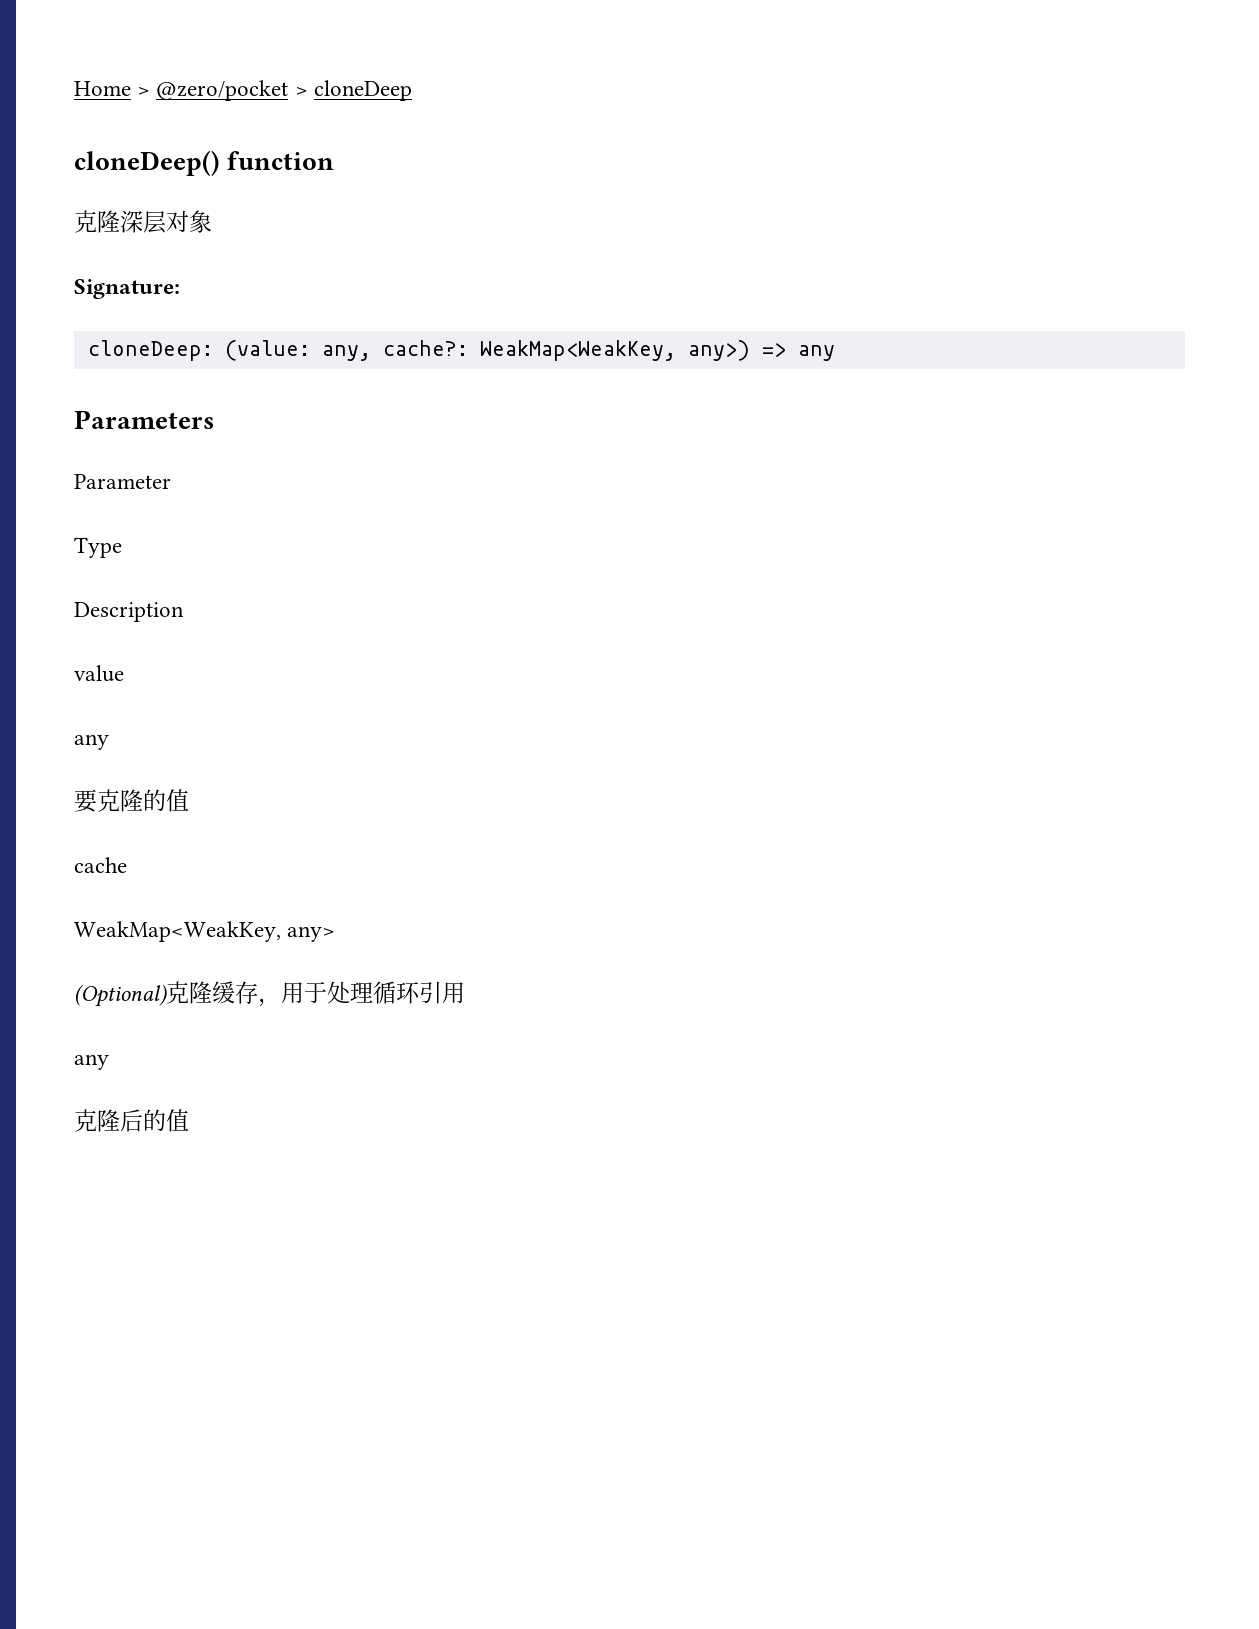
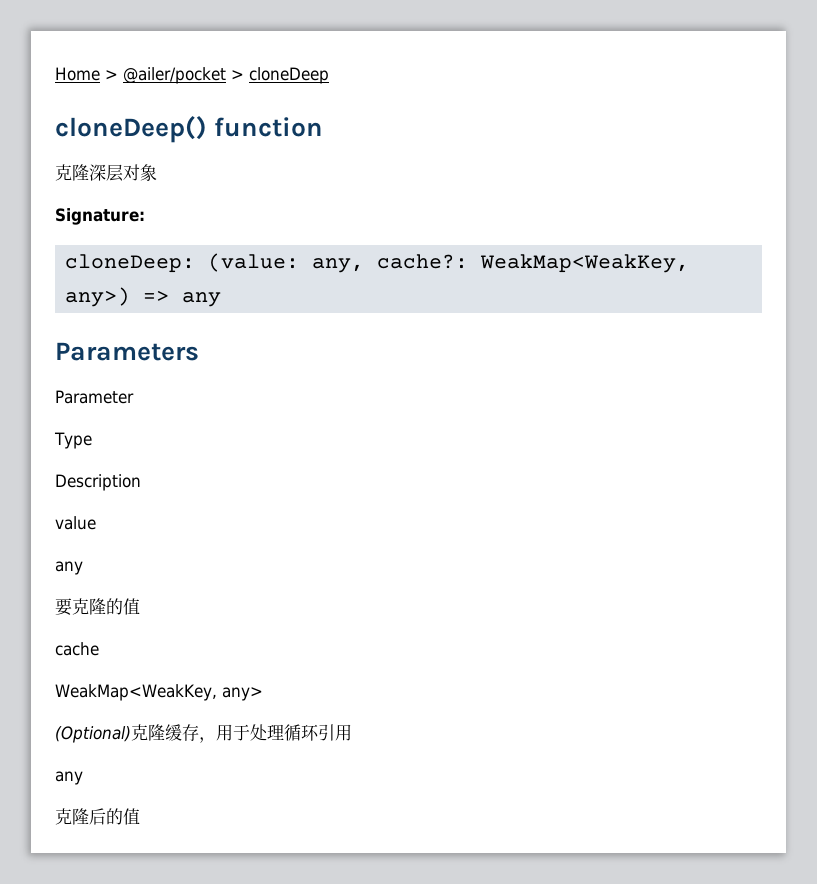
[156,80,289,101] @zero/pocket -> [123,67,226,84] @ailer/pocket

